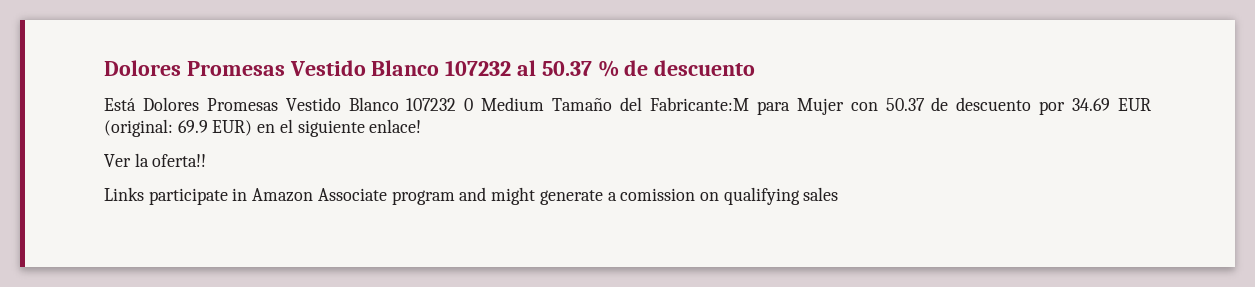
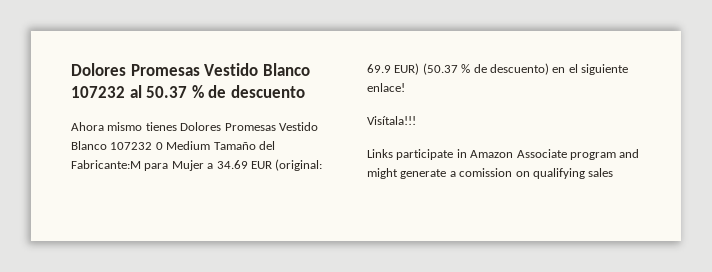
[104,98,136,111] Está -> [71,122,177,131] Ahora mismo tienes
[850,97,1066,115] con 50.37 de descuento por -> [207,163,214,169] a
(253, 128) none -> [422,63,549,75] (50.37 % de descuento)
[104,153,207,167] Ver la oferta!! -> [367,116,416,125] Visítala!!!

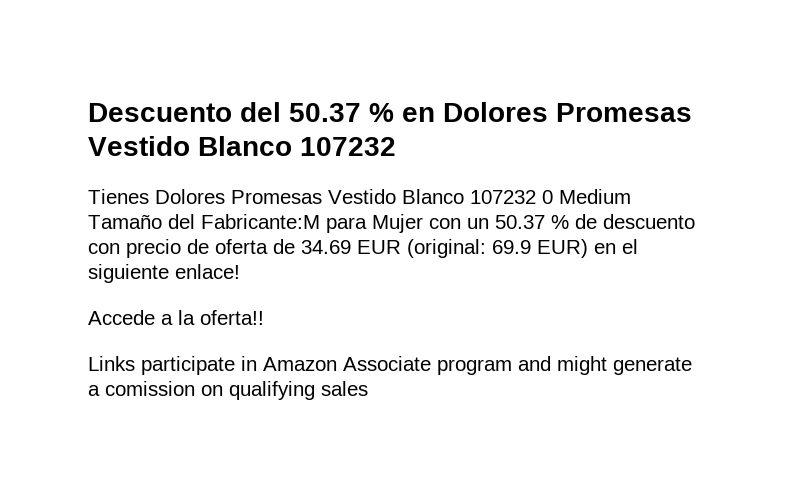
[71,63,310,76] [71,85,305,98] [71,122,177,131] Dolores Promesas Vestido Blanco 107232 al 50.37 % de descuento // Ahora mismo tienes -> [88,102,692,122] [88,136,396,156] [88,189,149,204] Descuento del 50.37 % en Dolores Promesas Vestido Blanco 107232 // Tienes
[207,163,214,169] a -> [429,214,695,229] [88,239,295,258] con un 50.37 % de descuento con precio de oferta de
[422,63,549,75] (50.37 % de descuento) -> (588, 248) none
[367,116,416,125] Visítala!!! -> [88,310,264,325] Accede a la oferta!!

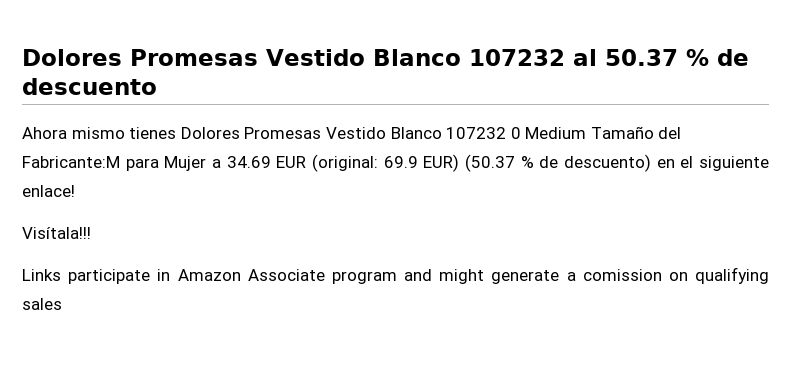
[88,102,692,122] [88,136,396,156] [88,189,149,204] Descuento del 50.37 % en Dolores Promesas Vestido Blanco 107232 // Tienes -> [22,49,749,66] [22,78,157,95] [22,127,177,139] Dolores Promesas Vestido Blanco 107232 al 50.37 % de descuento // Ahora mismo tienes
[429,214,695,229] [88,239,295,258] con un 50.37 % de descuento con precio de oferta de -> [212,159,221,168] a
(588, 248) none -> [465,154,651,172] (50.37 % de descuento)
[88,310,264,325] Accede a la oferta!! -> [22,227,91,239] Visítala!!!

